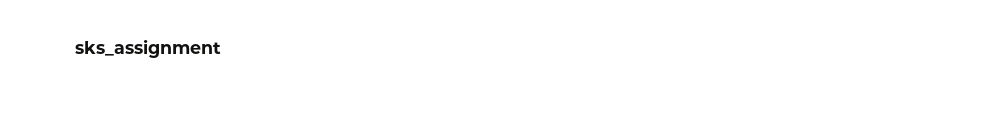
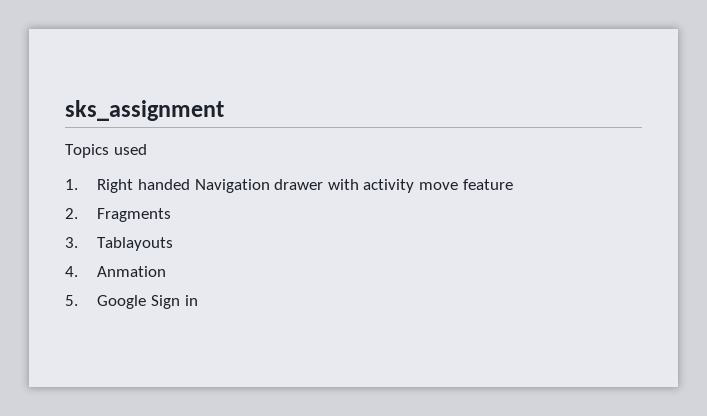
(221, 48) none -> [65,144,147,158] [65,179,513,193] [65,208,172,222] [65,237,174,251] [65,266,167,277] [65,295,198,309] // Topics used // 1. Right handed Navigation drawer with activity move feature // 2. Fragments // 3. Tablayouts // 4. Anmation // 5. Google Sign in

